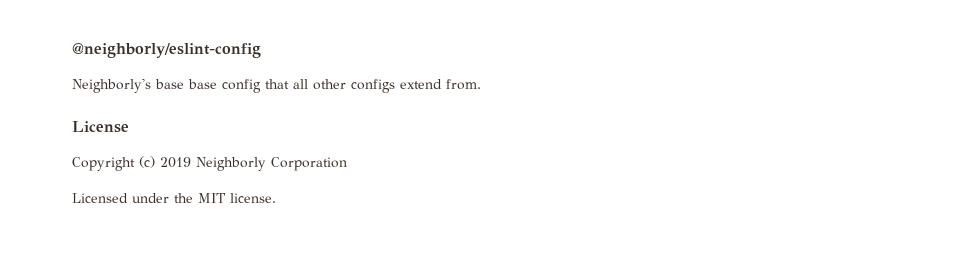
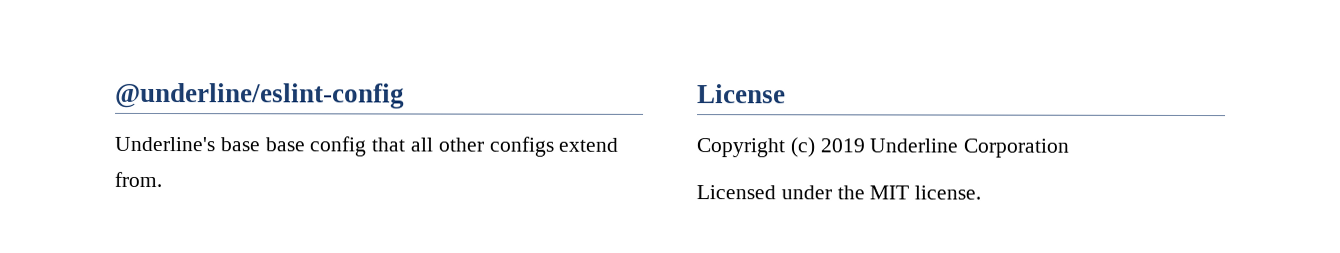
[72,43,261,58] [72,78,151,93] @neighborly/eslint-config // Neighborly's -> [115,82,405,109] [114,136,215,152] @underline/eslint-config // Underline's
[196,157,266,171] Neighborly -> [869,138,959,153] Underline

